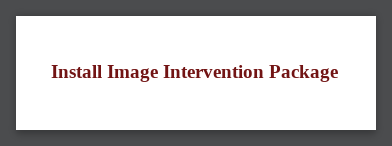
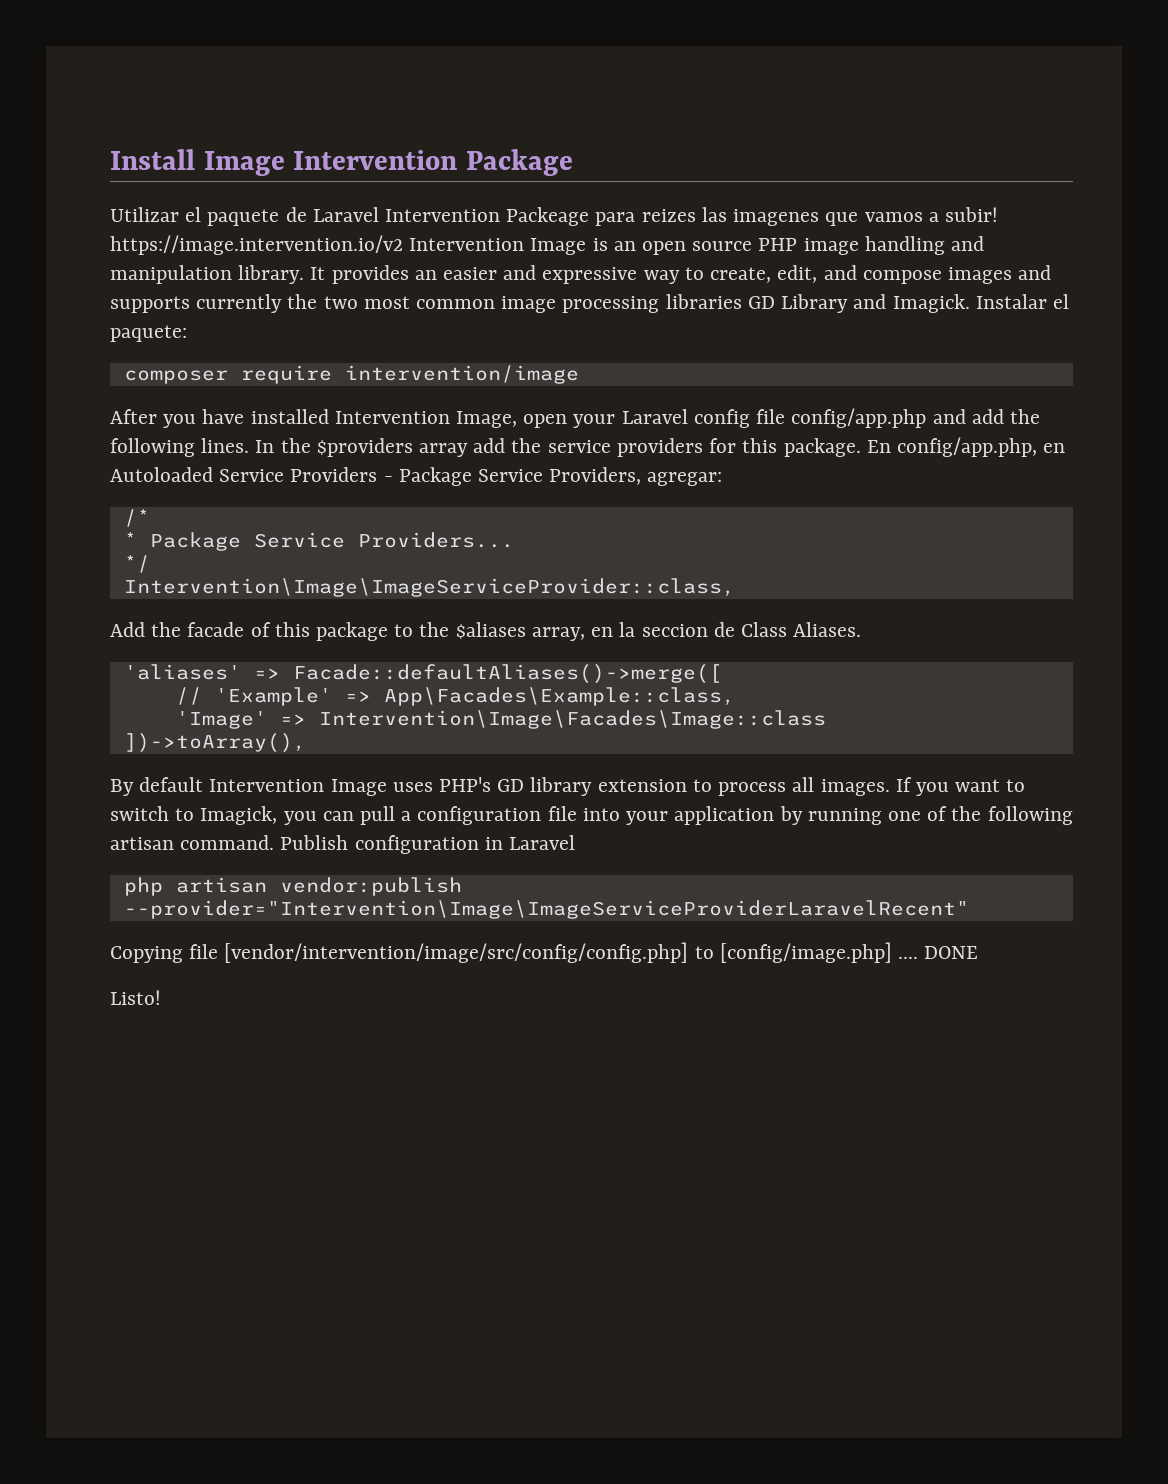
(339, 73) none -> [110,207,998,226] [110,235,985,255] [110,265,1052,284] [110,294,1069,313] [110,325,187,342] [123,365,579,384] [110,408,1040,428] [110,437,1066,457] [110,467,723,486] [123,509,150,527] [123,532,514,551] [123,555,150,573] [123,578,735,597] [110,622,862,641] [123,664,722,684] [175,687,735,706] [175,710,826,729] [123,733,306,753] [110,777,1026,796] [110,806,1073,825] [110,835,576,854] [123,877,462,896] [123,900,969,919] [110,942,979,963] [110,990,161,1005] // Utilizar el paquete de Laravel Intervention Packeage para reizes las imagenes que vamos a subir! https://image.intervention.io/v2 Intervention Image is an open source PHP image handling and manipulation library. It provides an easier and expressive way to create, edit, and compose images and supports currently the two most common image processing libraries GD Library and Imagick. Instalar el paquete: // composer require intervention/image // After you have installed Intervention Image, open your Laravel config file config/app.php and add the following lines. In the $providers array add the service providers for this package. En config/app.php, en Autoloaded Service Providers - Package Service Providers, agregar: // /* // * Package Service Providers... // */ // Intervention\Image\ImageServiceProvider::class, // Add the facade of this package to the $aliases array, en la seccion de Class Aliases. // 'aliases' => Facade::defaultAliases()->merge([ // // 'Example' => App\Facades\Example::class, // 'Image' => Intervention\Image\Facades\Image::class // ])->toArray(), // By default Intervention Image uses PHP's GD library extension to process all images. If you want to switch to Imagick, you can pull a configuration file into your application by running one of the following artisan command. Publish configuration in Laravel // php artisan vendor:publish --provider="Intervention\Image\ImageServiceProviderLaravelRecent" // Copying file [vendor/intervention/image/src/config/config.php] to [config/image.php] .... DONE // Listo!

